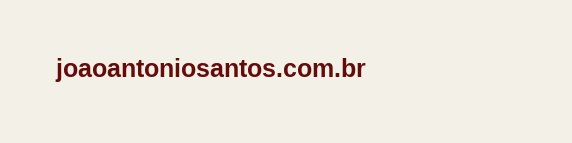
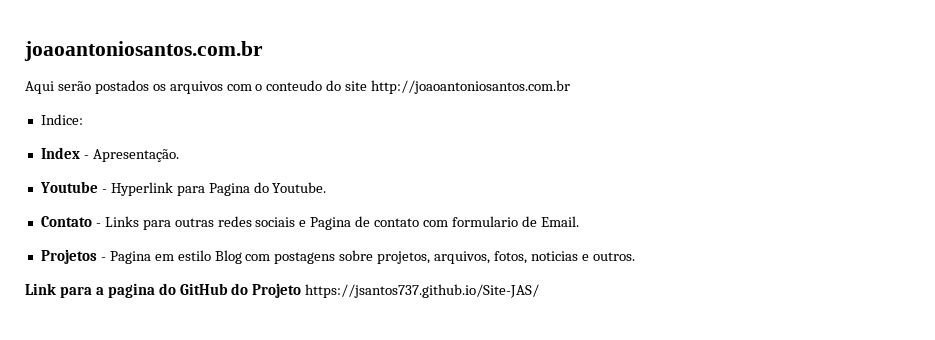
(366, 70) none -> [25,80,571,94] [40,114,83,125] [40,147,179,162] [39,181,327,196] [40,216,579,230] [40,249,635,264] [25,283,540,298] // Aqui serão postados os arquivos com o conteudo do site http://joaoantoniosantos.com.br // Indice: // Index - Apresentação. // Youtube - Hyperlink para Pagina do Youtube. // Contato - Links para outras redes sociais e Pagina de contato com formulario de Email. // Projetos - Pagina em estilo Blog com postagens sobre projetos, arquivos, fotos, noticias e outros. // Link para a pagina do GitHub do Projeto https://jsantos737.github.io/Site-JAS/

